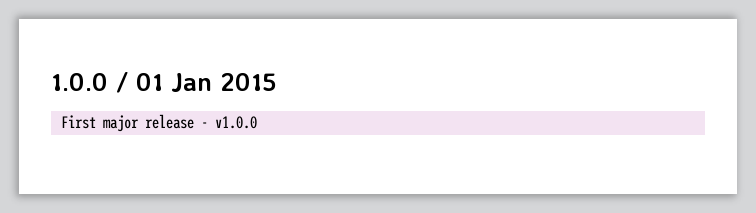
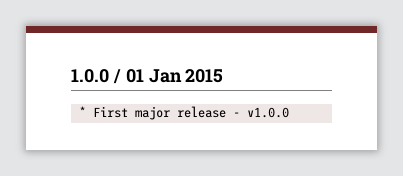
(277, 82) none -> [78,106,86,117] *

